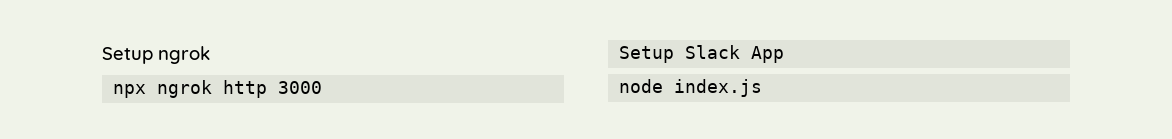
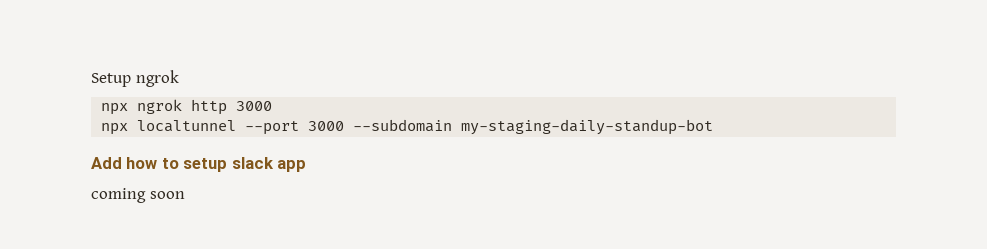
[619,45,785,63] [619,79,763,97] Setup Slack App // node index.js -> [101,119,714,135] [91,157,307,172] [91,188,185,203] npx localtunnel --port 3000 --subdomain my-staging-daily-standup-bot // Add how to setup slack app // coming soon

